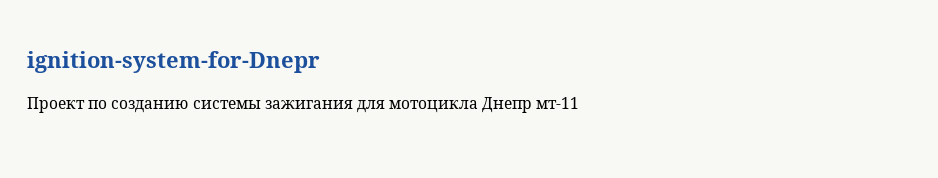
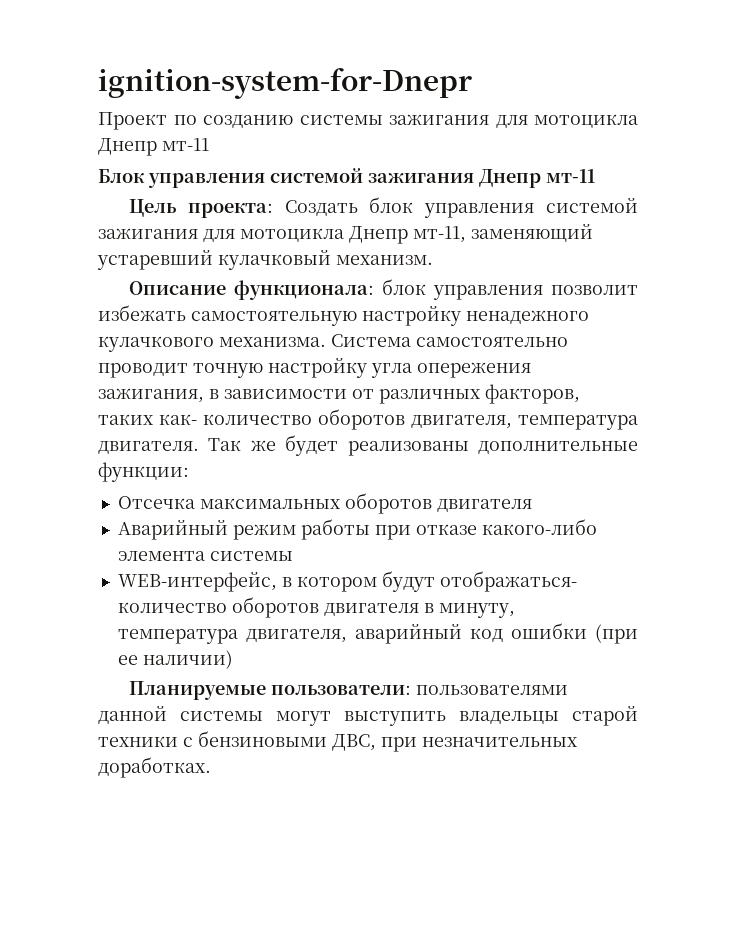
(580, 103) none -> [98,168,595,188] [129,197,638,218] [98,224,593,244] [97,250,433,270] [129,279,638,300] [98,305,589,326] [98,334,568,352] [98,358,531,378] [98,384,580,404] [98,409,638,430] [98,435,638,456] [98,462,189,482] [117,493,532,514] [117,519,597,540] [117,551,293,561] [117,571,577,592] [117,597,515,618] [117,623,639,644] [117,650,233,669] [129,681,569,700] [98,706,638,726] [98,731,577,752] [98,757,211,778] // Блок управления системой зажигания Днепр мт-11 // Цель проекта: Создать блок управления системой зажигания для мотоцикла Днепр мт-11, заменяющий устаревший кулачковый механизм. // Описание функционала: блок управления позволит избежать самостоятельную настройку ненадежного кулачкового механизма. Система самостоятельно проводит точную настройку угла опережения зажигания, в зависимости от различных факторов, таких как- количество оборотов двигателя, температура двигателя. Так же будет реализованы дополнительные функции: // Отсечка максимальных оборотов двигателя // Аварийный режим работы при отказе какого-либо элемента системы // WEB-интерфейс, в котором будут отображаться- количество оборотов двигателя в минуту, температура двигателя, аварийный код ошибки (при ее наличии) // Планируемые пользователи: пользователями данной системы могут выступить владельцы старой техники с бензиновыми ДВС, при незначительных доработках.

